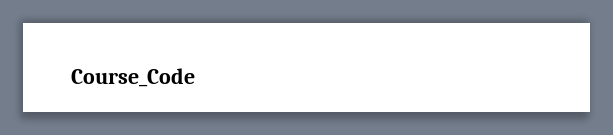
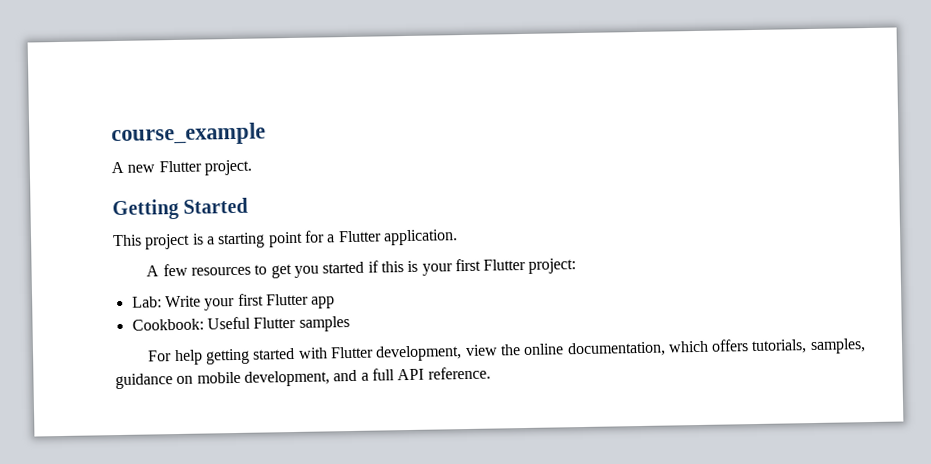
[71,68,195,87] Course_Code -> [111,122,266,147] [111,159,252,176] [112,197,249,221] [113,229,458,250] [146,258,577,279] [131,293,336,311] [131,316,350,332] [148,338,866,366] [115,366,491,390] course_example // A new Flutter project. // Getting Started // This project is a starting point for a Flutter application. // A few resources to get you started if this is your first Flutter project: // Lab: Write your first Flutter app // Cookbook: Useful Flutter samples // For help getting started with Flutter development, view the online documentation, which offers tutorials, samples, guidance on mobile development, and a full API reference.

